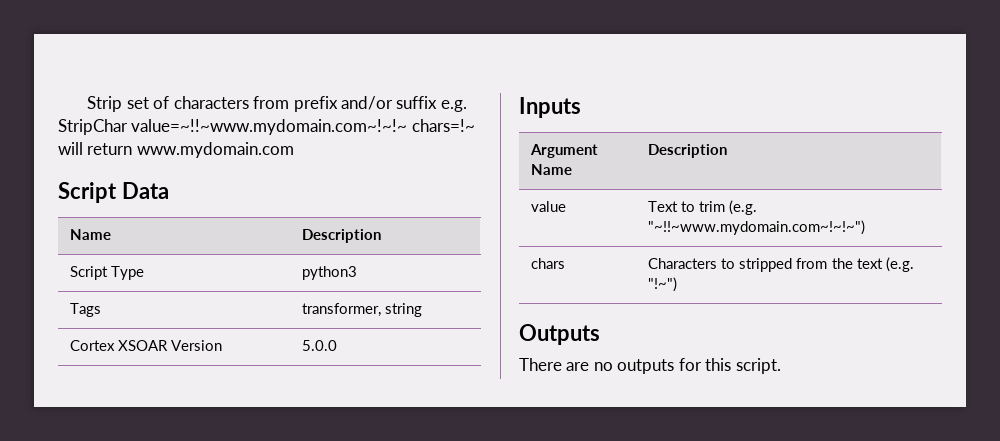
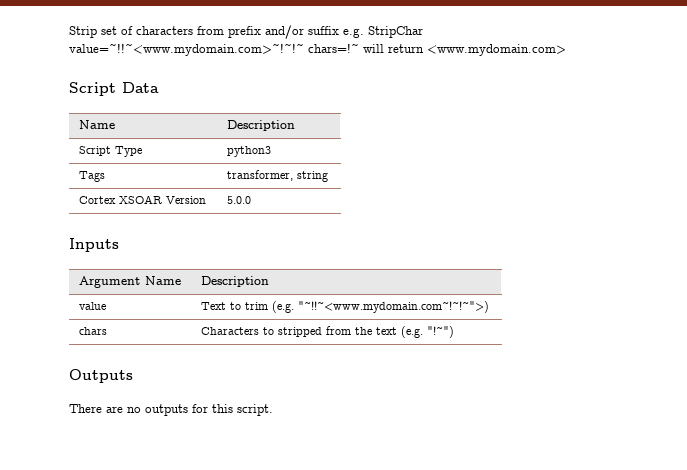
[131,119,408,135] value=~!!~www.mydomain.com~!~!~ -> [69,43,304,56] value=~!!~<www.mydomain.com>~!~!~
[136,142,294,158] www.mydomain.com -> [427,44,566,56] <www.mydomain.com>
[648,220,866,235] "~!!~www.mydomain.com~!~!~") -> [298,301,490,313] "~!!~<www.mydomain.com~!~!~">)

